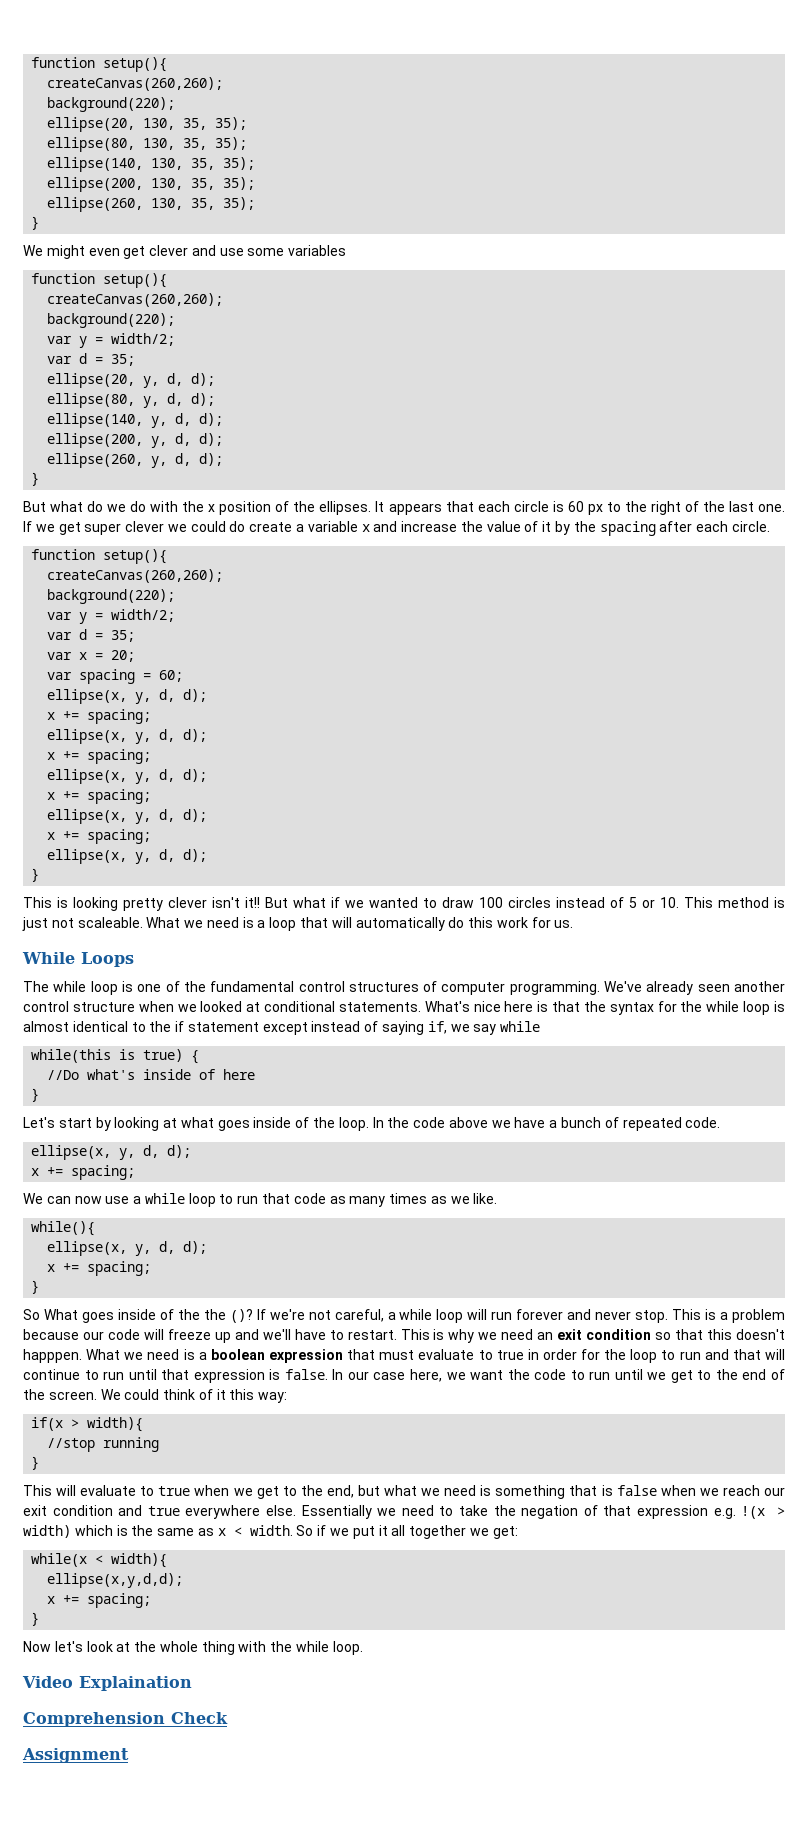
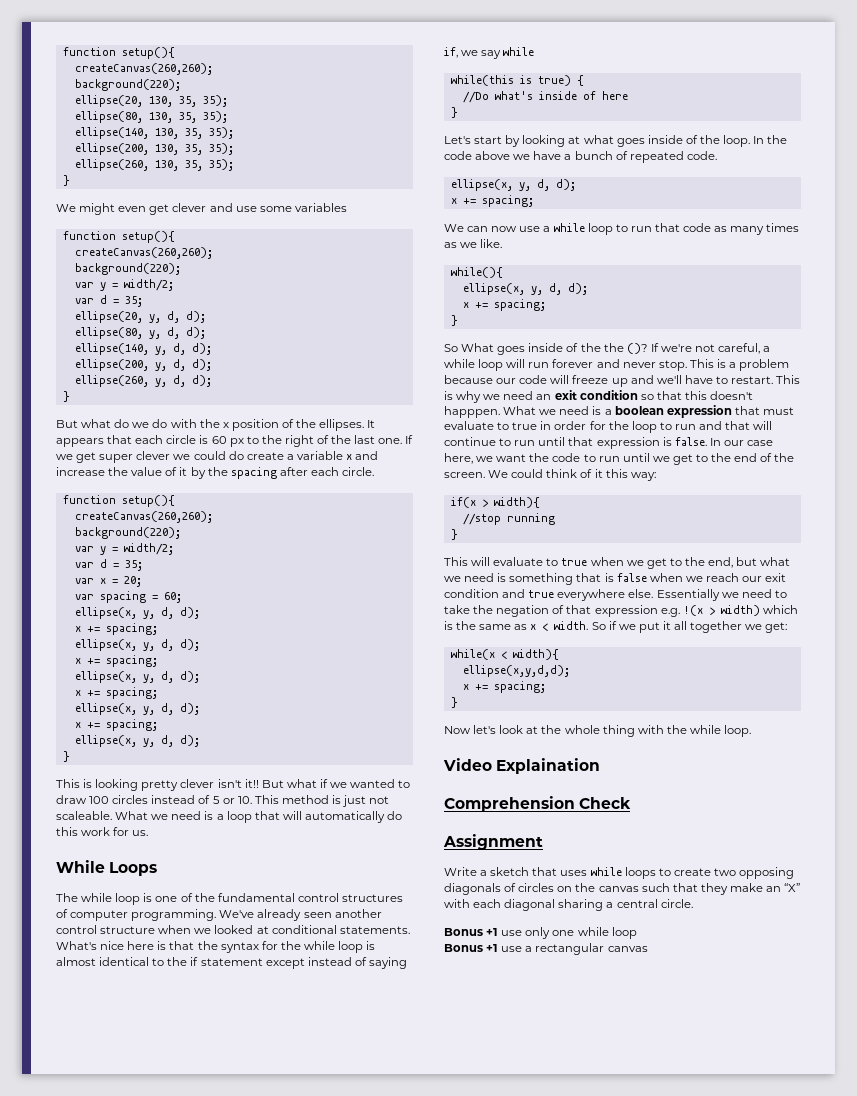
(129, 1755) none -> [444,867,795,879] [444,883,801,895] [444,899,693,911] [444,927,637,939] [444,943,648,955] // Write a sketch that uses while loops to create two opposing diagonals of circles on the canvas such that they make an “X” with each diagonal sharing a central circle. // Bonus +1 use only one while loop // Bonus +1 use a rectangular canvas

